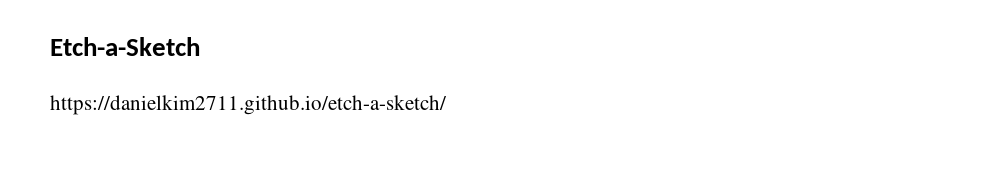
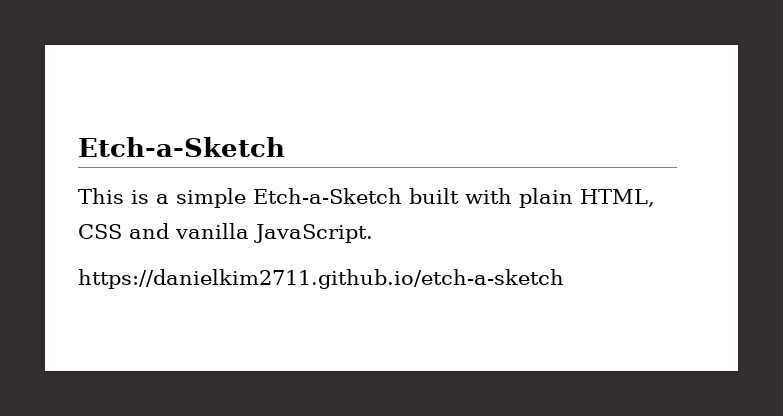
[50,95,447,115] https://danielkim2711.github.io/etch-a-sketch/ -> [78,188,655,208] [78,223,373,243] [78,269,564,289] This is a simple Etch-a-Sketch built with plain HTML, CSS and vanilla JavaScript. // https://danielkim2711.github.io/etch-a-sketch

